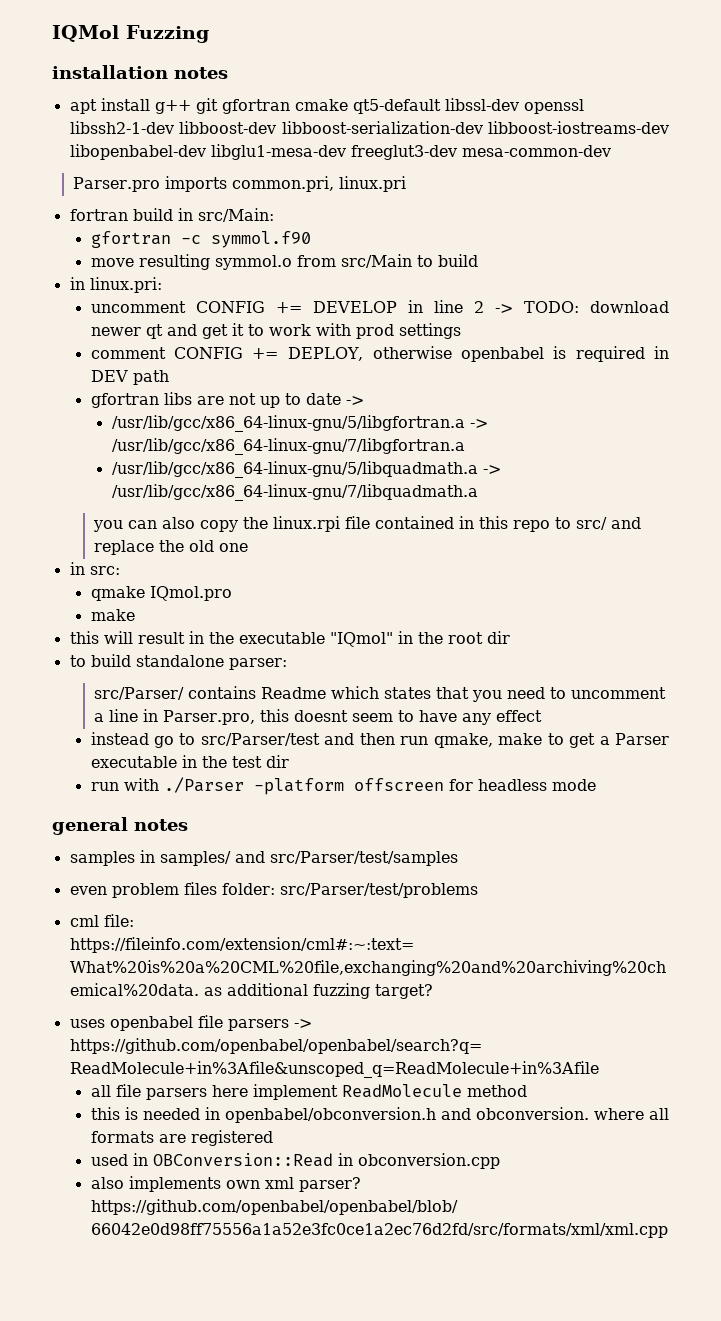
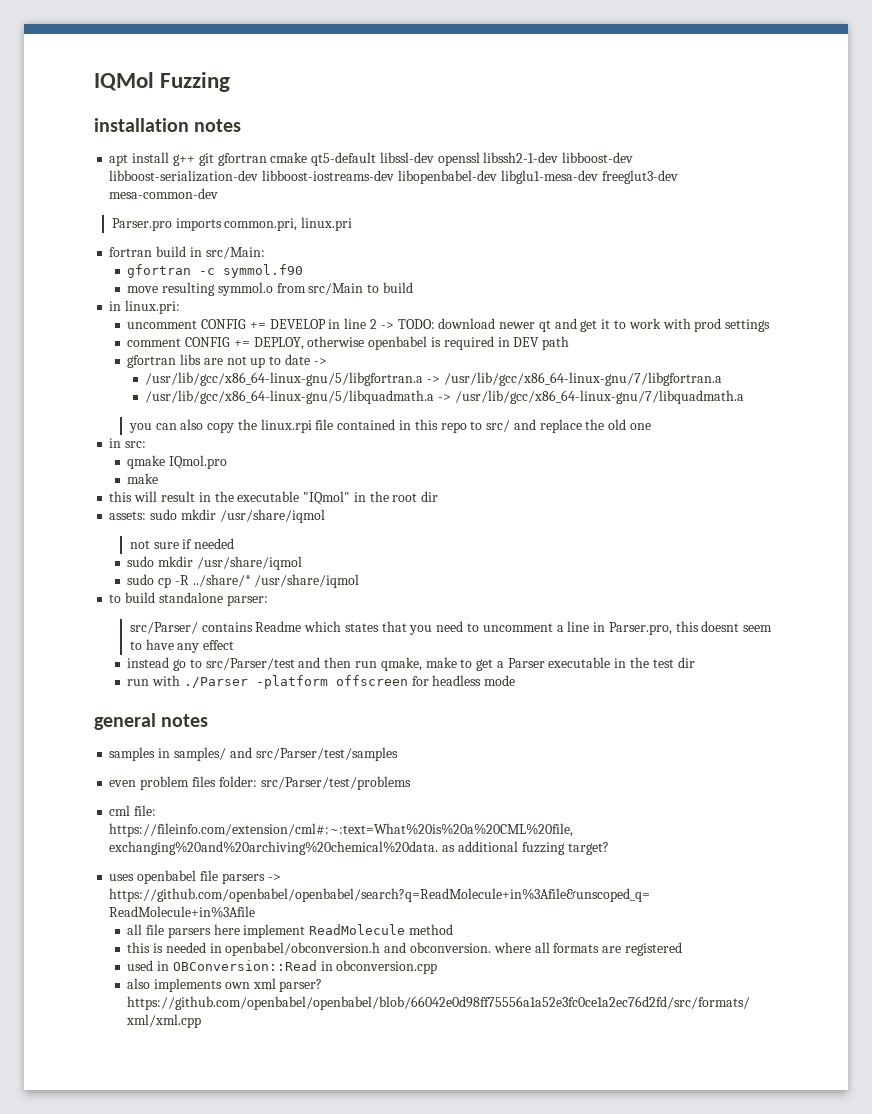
(510, 637) none -> [109,509,325,523] [129,538,235,549] [127,556,302,570] [127,574,360,588] // assets: sudo mkdir /usr/share/iqmol // not sure if needed // sudo mkdir /usr/share/iqmol // sudo cp -R ../share/* /usr/share/iqmol

